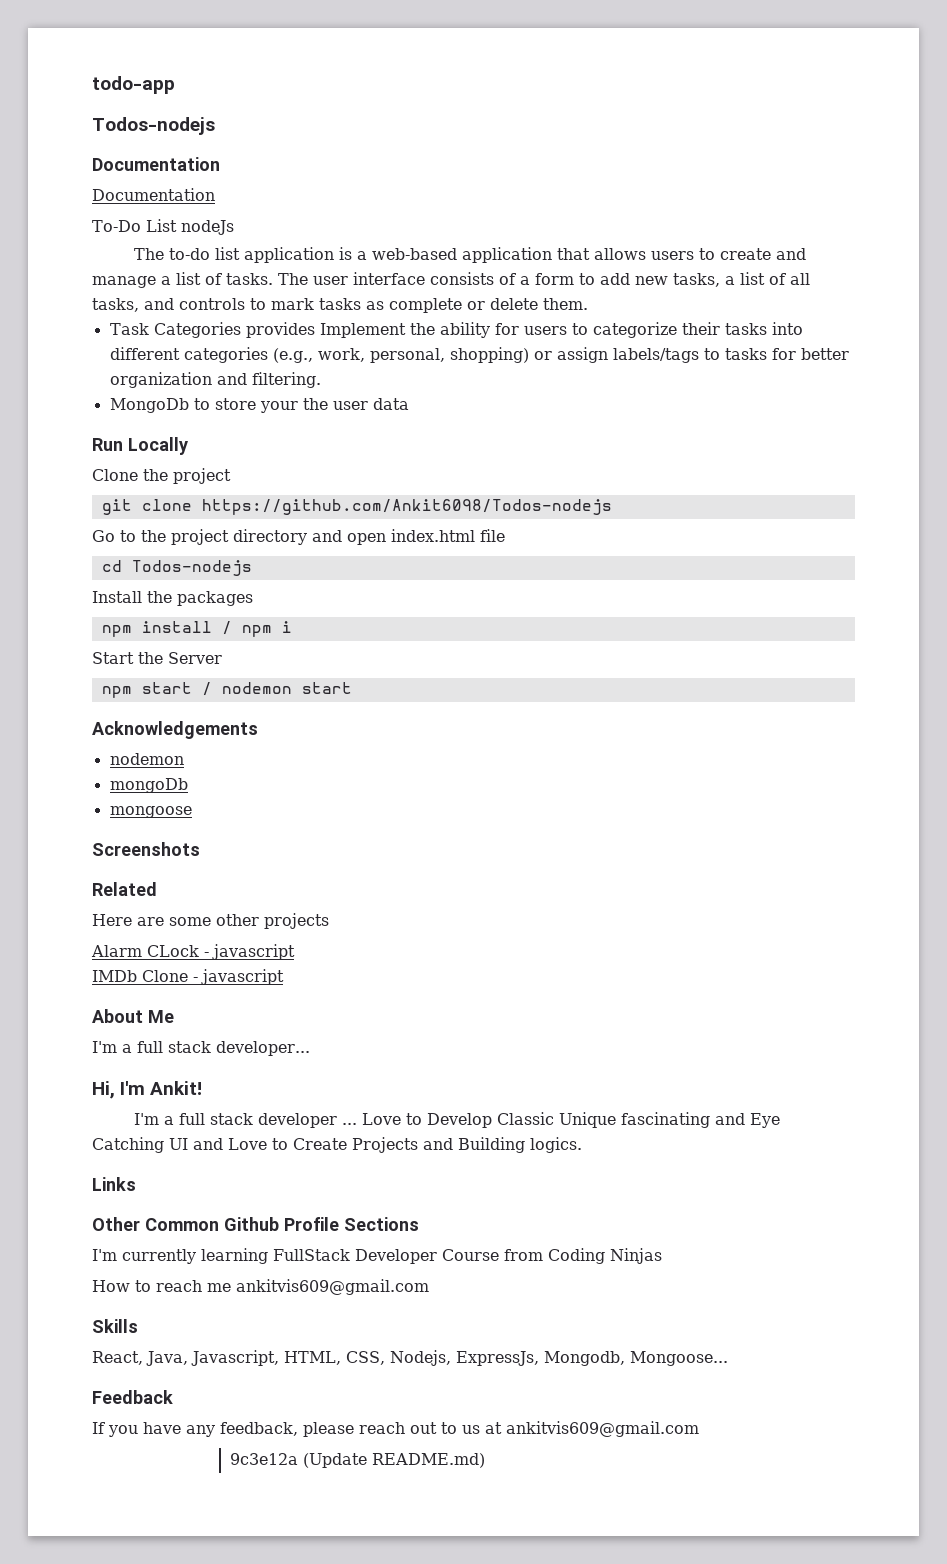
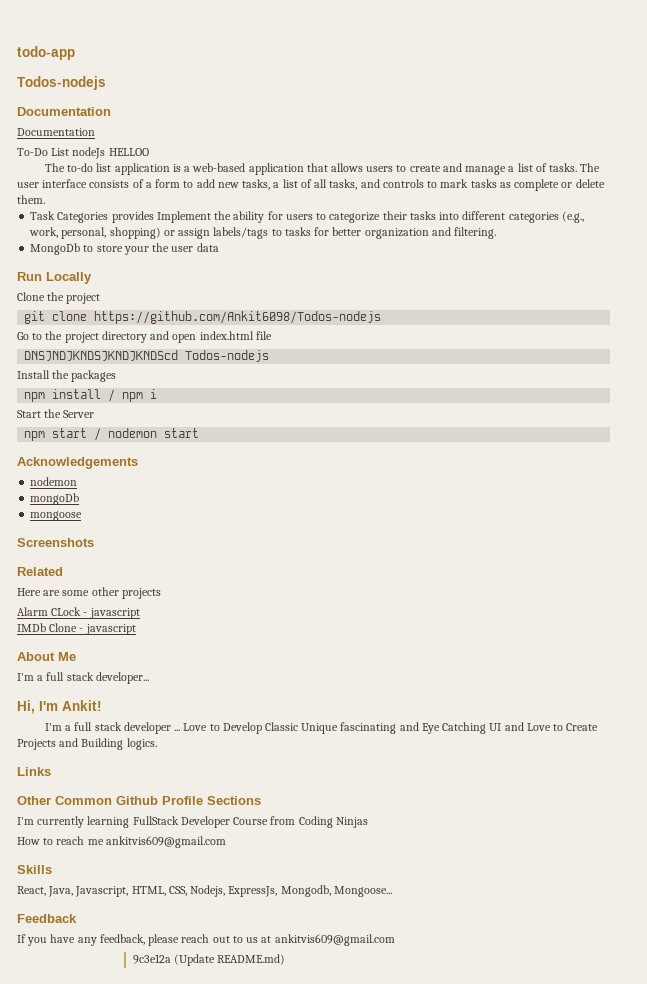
(234, 227) none -> [108,148,149,156] HELLOO
[101,560,122,572] cd -> [24,350,179,361] DNSJNDJKNDSJKNDJKNDScd

